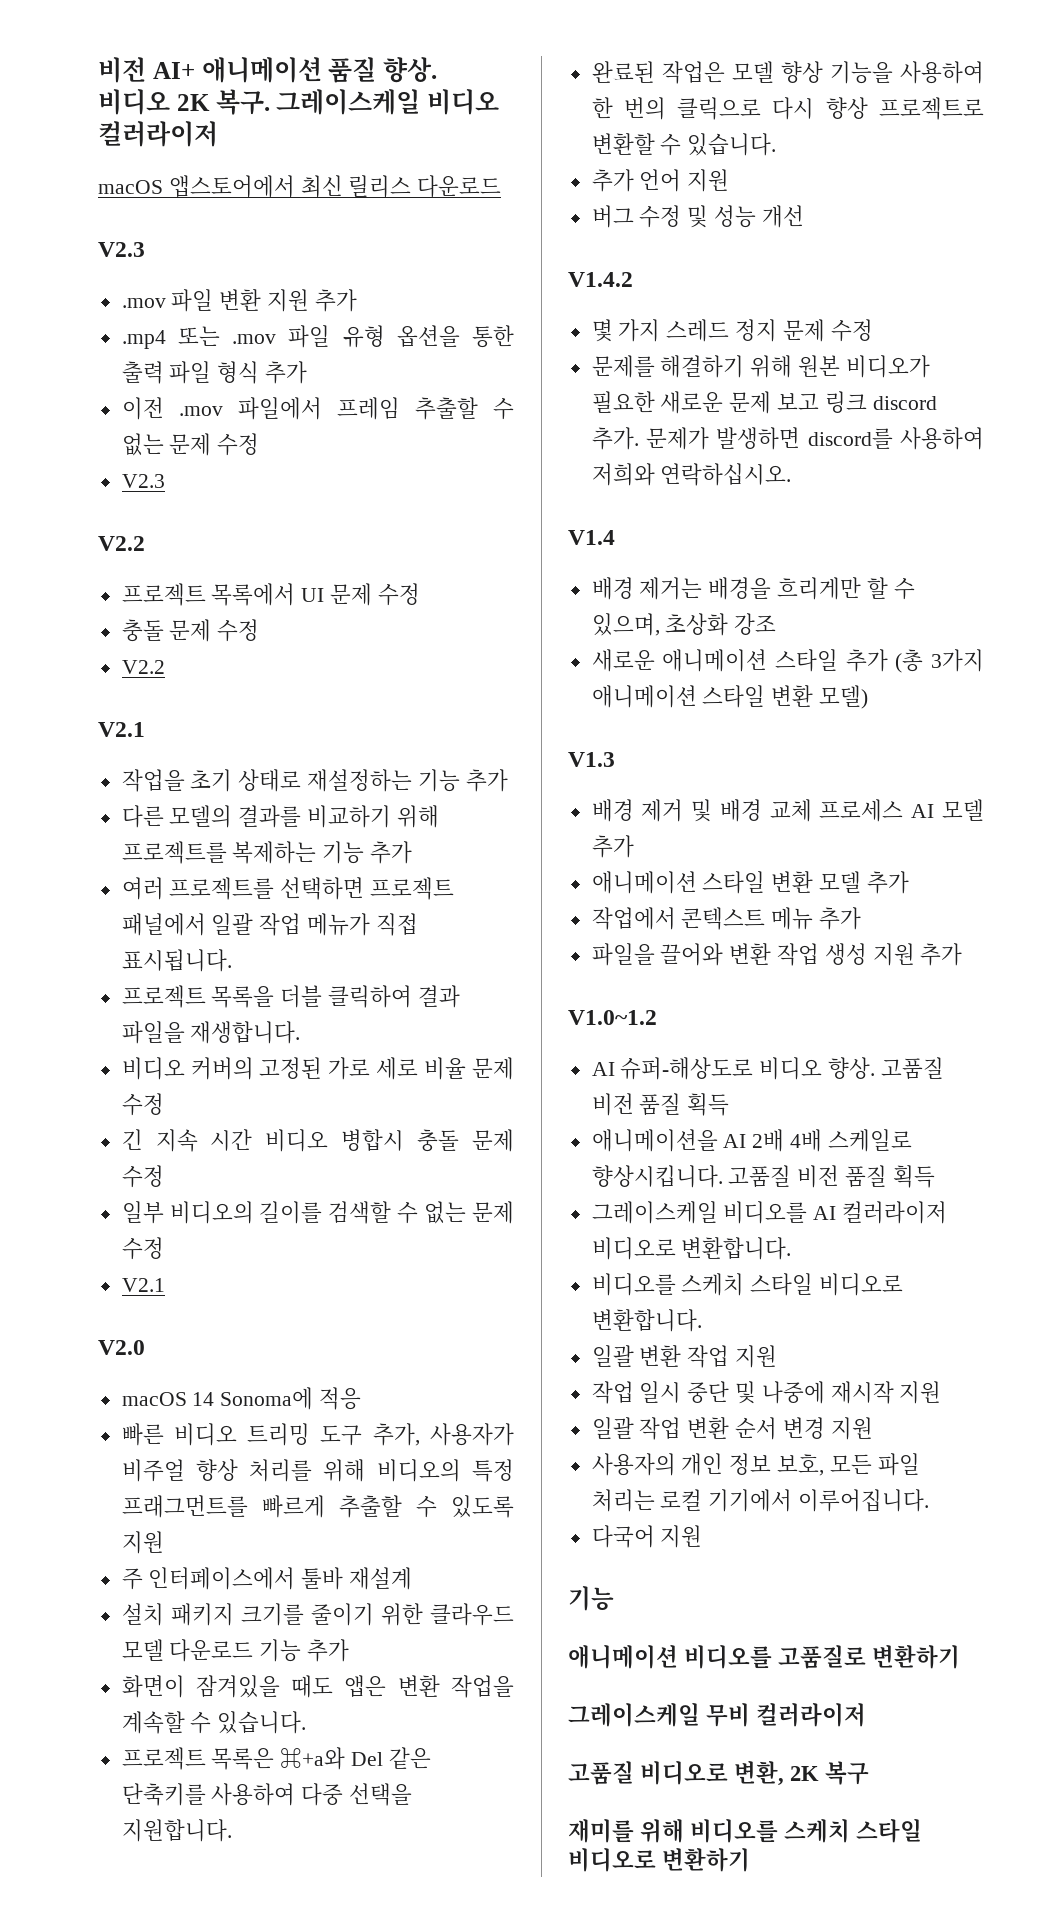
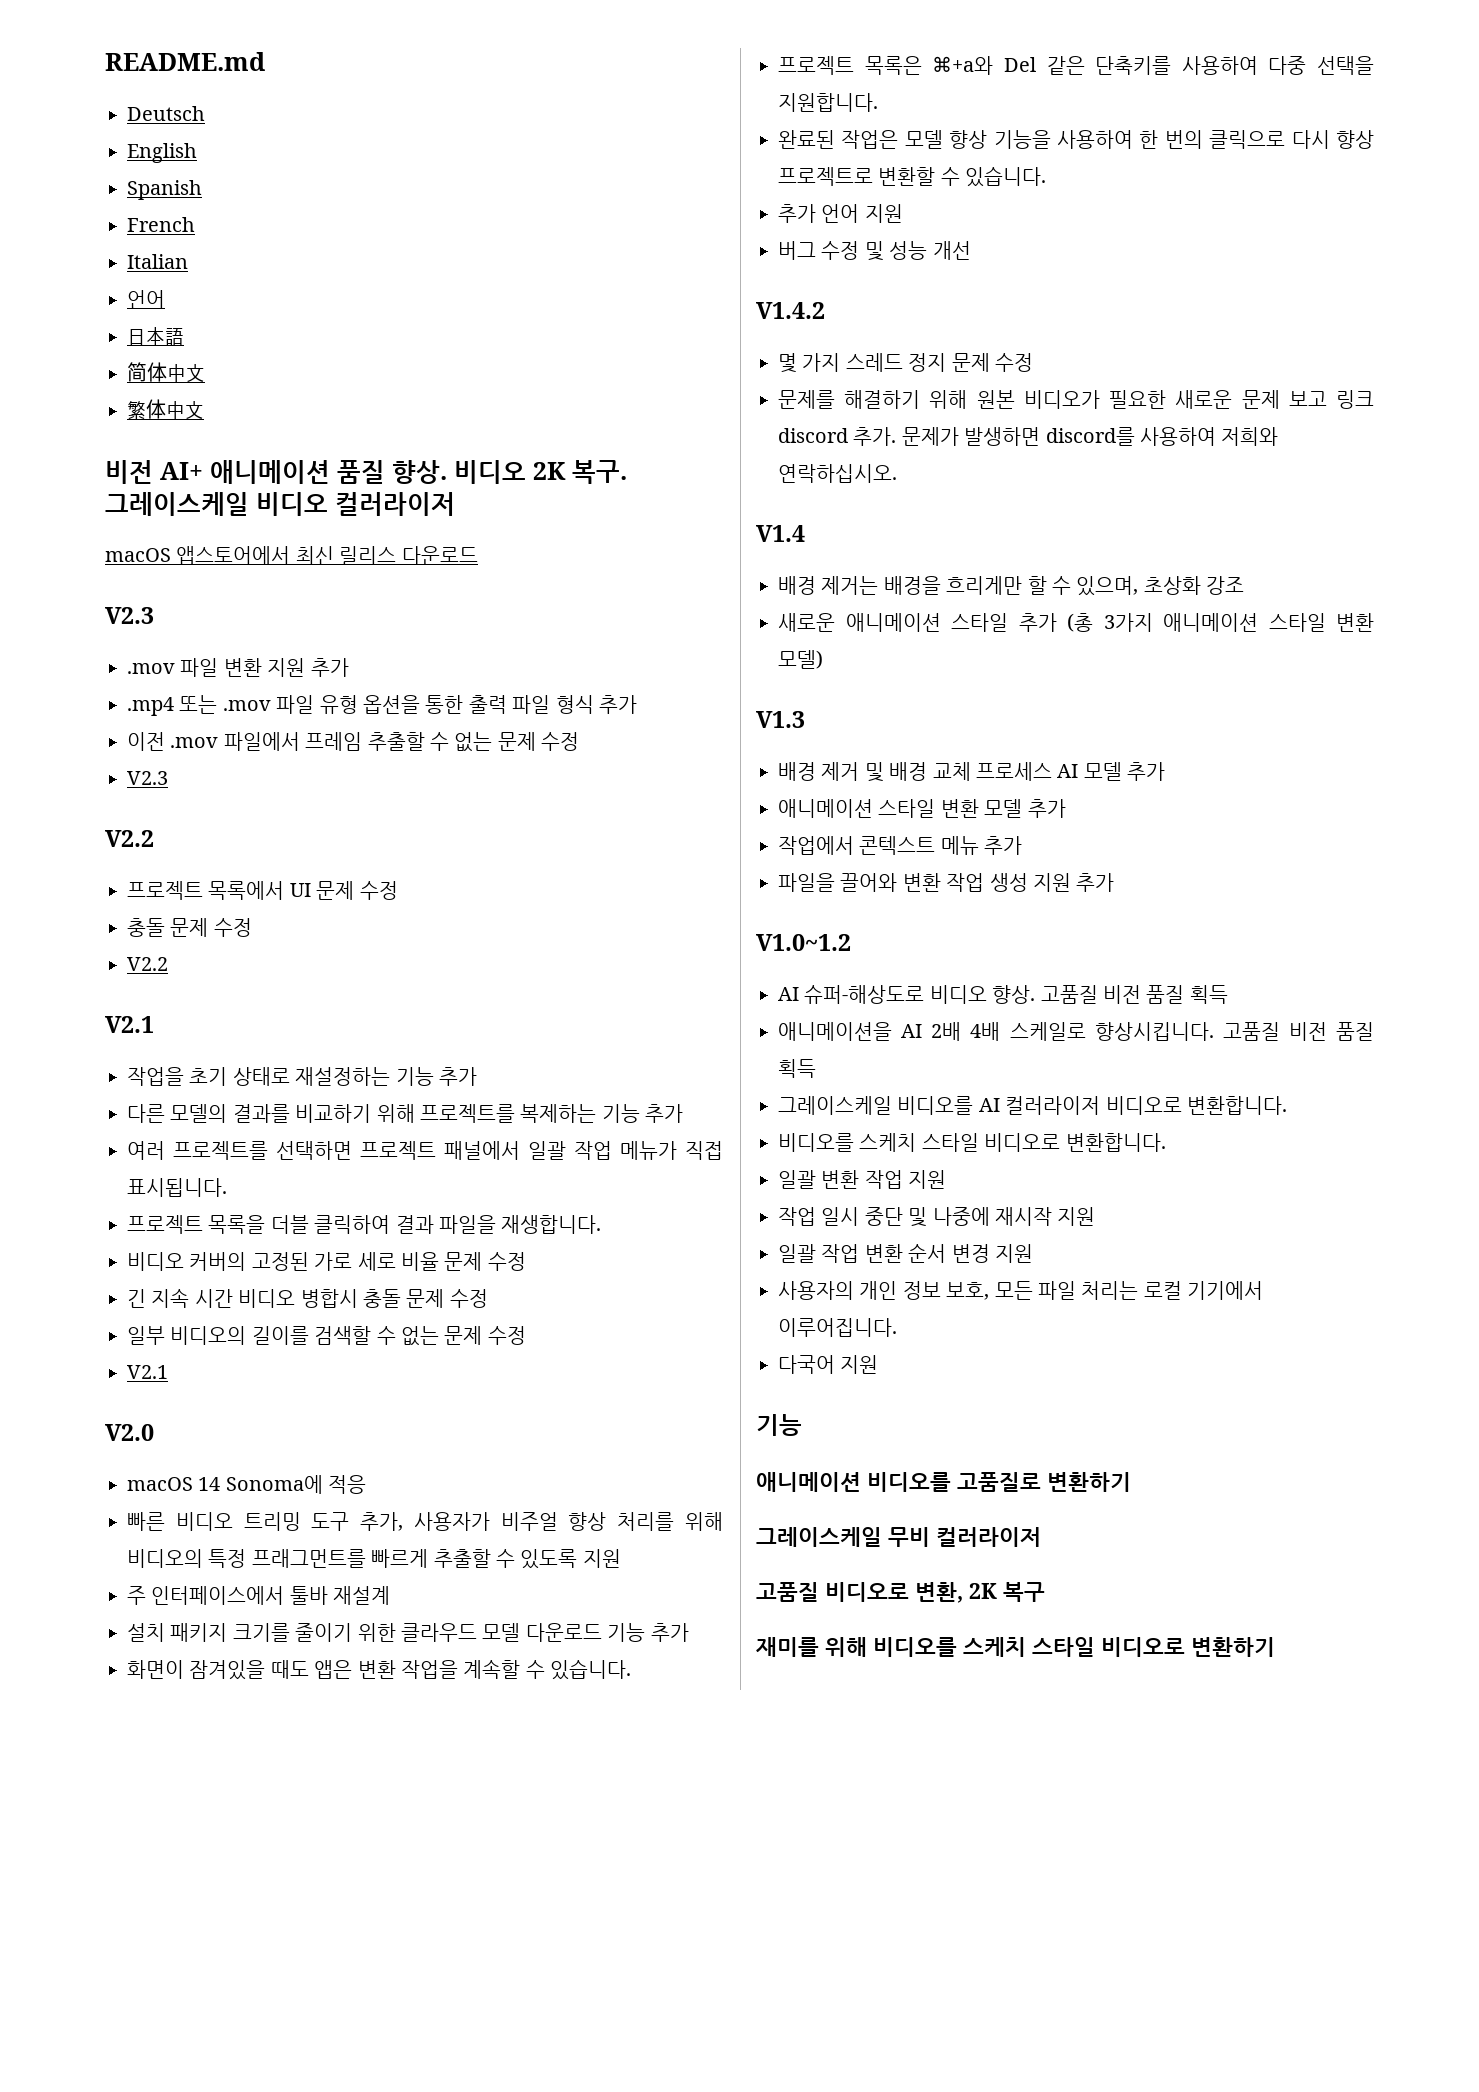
(98, 70) none -> [105,52,265,71] [127,106,205,121] [127,143,197,163] [127,180,202,200] [127,217,195,232] [127,254,188,269] [127,290,165,309] [127,327,184,345] [127,362,205,382] [127,399,204,419] README.md // Deutsch // English // Spanish // French // Italian // 언어 // 日本語 // 简体中文 // 繁体中文 //

